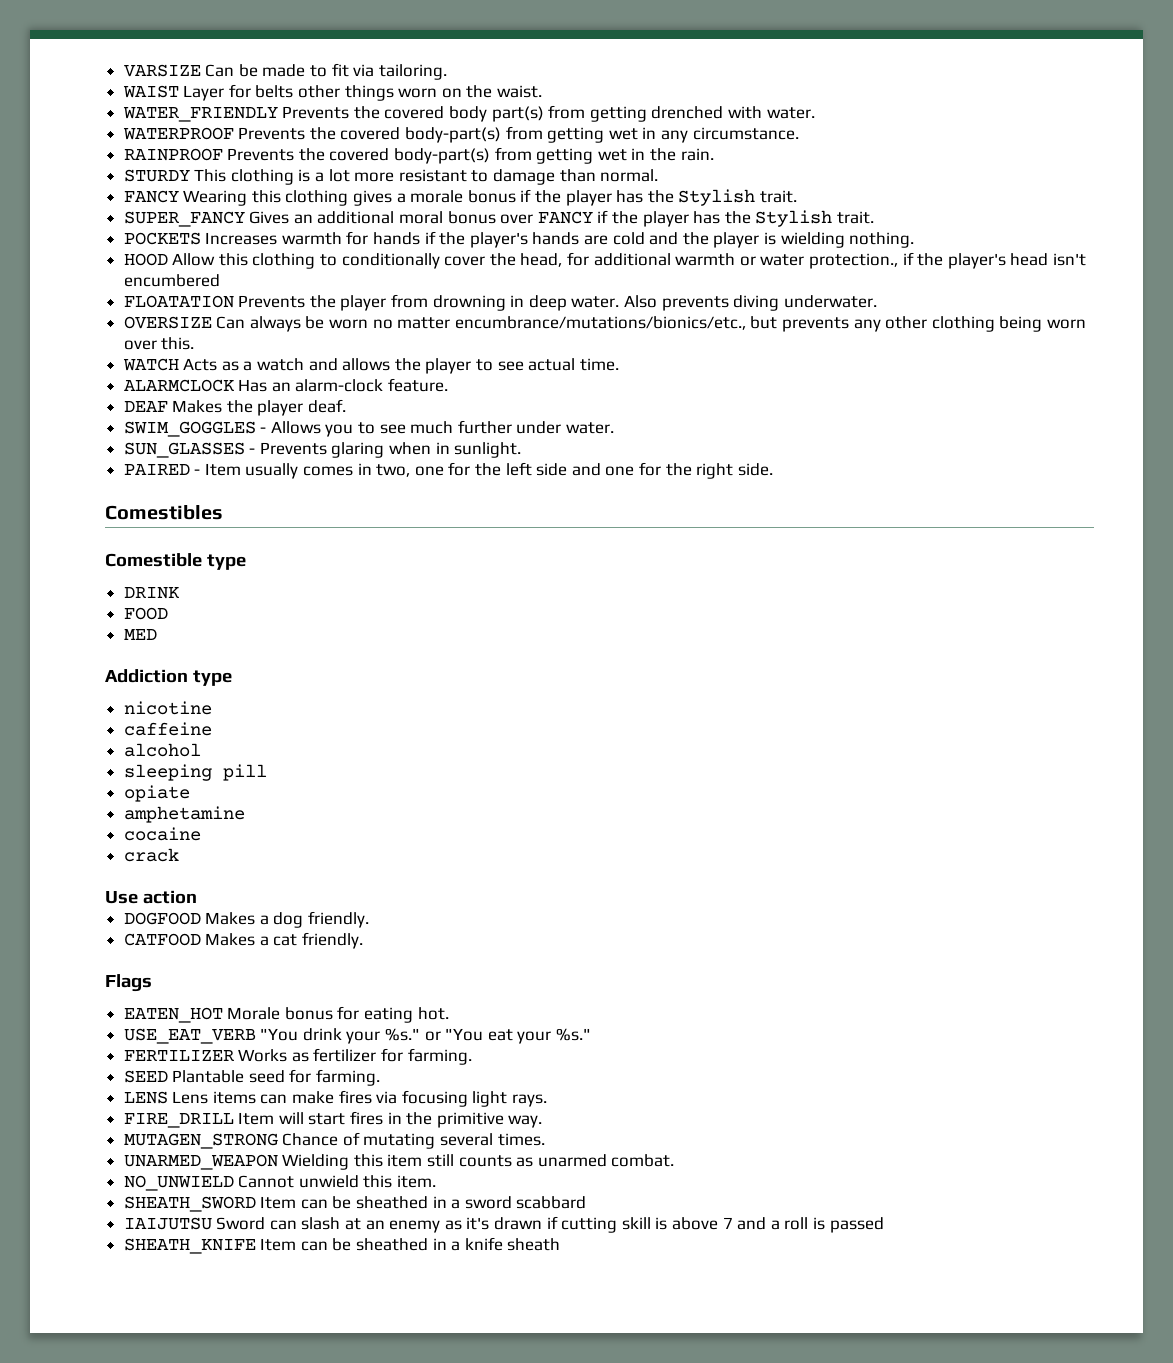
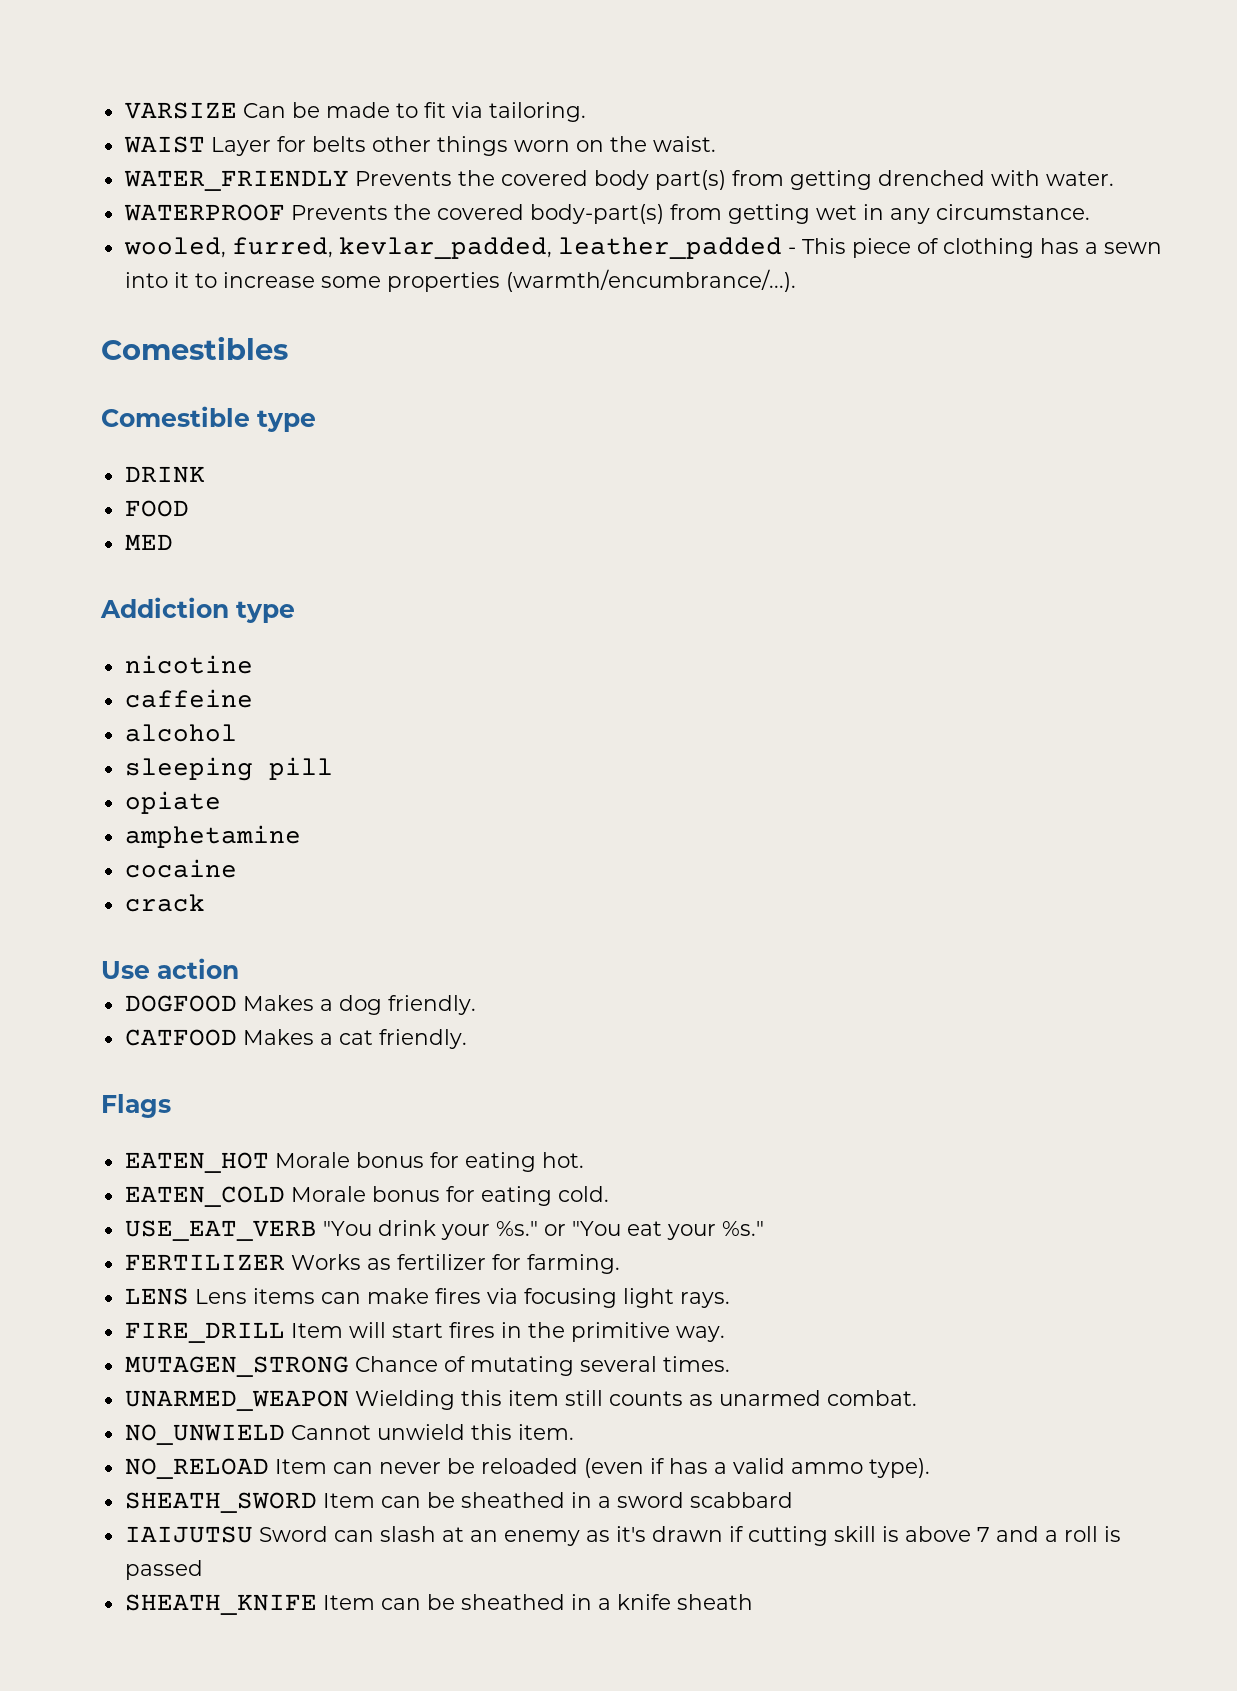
[123,147,714,164] [123,169,659,185] [123,189,797,206] [123,210,874,227] [123,231,915,248] [123,252,1086,269] [123,274,220,287] [123,294,877,311] [123,316,1086,332] [123,337,195,350] [122,358,619,374] [123,378,449,392] [123,399,347,416] [123,420,615,437] [123,442,522,458] [123,462,773,479] RAINPROOF Prevents the covered body-part(s) from getting wet in the rain. // STURDY This clothing is a lot more resistant to damage than normal. // FANCY Wearing this clothing gives a morale bonus if the player has the Stylish trait. // SUPER_FANCY Gives an additional moral bonus over FANCY if the player has the Stylish trait. // POCKETS Increases warmth for hands if the player's hands are cold and the player is wielding nothing. // HOOD Allow this clothing to conditionally cover the head, for additional warmth or water protection., if the player's head isn't encumbered // FLOATATION Prevents the player from drowning in deep water. Also prevents diving underwater. // OVERSIZE Can always be worn no matter encumbrance/mutations/bionics/etc., but prevents any other clothing being worn over this. // WATCH Acts as a watch and allows the player to see actual time. // ALARMCLOCK Has an alarm-clock feature. // DEAF Makes the player deaf. // SWIM_GOGGLES - Allows you to see much further under water. // SUN_GLASSES - Prevents glaring when in sunlight. // PAIRED - Item usually comes in two, one for the left side and one for the right side. -> [123,237,1162,259] [124,269,796,292] wooled, furred, kevlar_padded, leather_padded - This piece of clothing has a sewn into it to increase some properties (warmth/encumbrance/...).
(449, 1013) none -> [124,1186,609,1207] // EATEN_COLD Morale bonus for eating cold.
[123,1069,381,1086] // SEED Plantable seed for farming. -> (620, 1264) none
(437, 1181) none -> [124,1458,930,1479] // NO_RELOAD Item can never be reloaded (even if has a valid ammo type).

